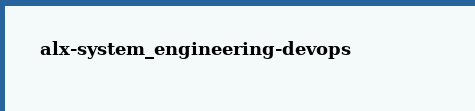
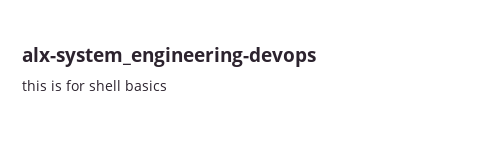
(351, 50) none -> [22,80,167,91] // this is for shell basics

